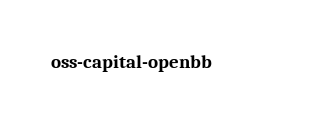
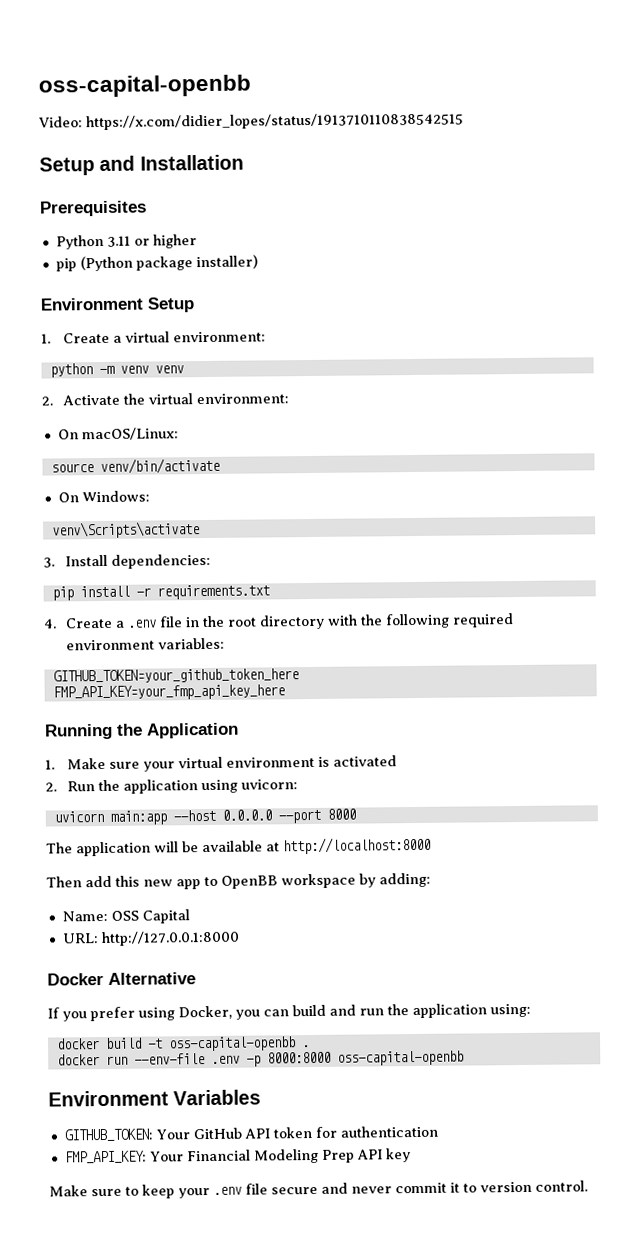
[51,55,212,72] oss-capital-openbb -> [38,74,251,98] [38,112,464,131] [39,154,244,176] [39,200,147,217] [55,234,197,250] [55,254,258,272] [40,297,195,313] [41,331,267,344] [49,363,184,378] [41,393,290,406] [57,427,179,441] [50,457,220,475] [57,490,150,503] [51,521,200,539] [43,553,212,569] [51,584,270,601] [43,613,515,630] [66,637,226,651] [52,668,299,684] [52,684,285,701] [44,722,239,740] [45,755,398,772] [45,779,299,794] [53,808,356,825] [46,836,431,857] [46,872,431,890] [61,909,190,924] [61,930,240,947] [47,972,196,986] [47,1003,531,1022] [55,1036,310,1052] [56,1050,464,1067] [48,1089,262,1107] [63,1125,438,1142] [64,1148,411,1164] [49,1180,588,1199] oss-capital-openbb // Video: https://x.com/didier_lopes/status/1913710110838542515 // Setup and Installation // Prerequisites // Python 3.11 or higher // pip (Python package installer) // Environment Setup // 1. Create a virtual environment: // python -m venv venv // 2. Activate the virtual environment: // On macOS/Linux: // source venv/bin/activate // On Windows: // venv\Scripts\activate // 3. Install dependencies: // pip install -r requirements.txt // 4. Create a .env file in the root directory with the following required environment variables: // GITHUB_TOKEN=your_github_token_here // FMP_API_KEY=your_fmp_api_key_here // Running the Application // 1. Make sure your virtual environment is activated // 2. Run the application using uvicorn: // uvicorn main:app --host 0.0.0.0 --port 8000 // The application will be available at http://localhost:8000 // Then add this new app to OpenBB workspace by adding: // Name: OSS Capital // URL: http://127.0.0.1:8000 // Docker Alternative // If you prefer using Docker, you can build and run the application using: // docker build -t oss-capital-openbb . // docker run --env-file .env -p 8000:8000 oss-capital-openbb // Environment Variables // GITHUB_TOKEN: Your GitHub API token for authentication // FMP_API_KEY: Your Financial Modeling Prep API key // Make sure to keep your .env file secure and never commit it to version control.

